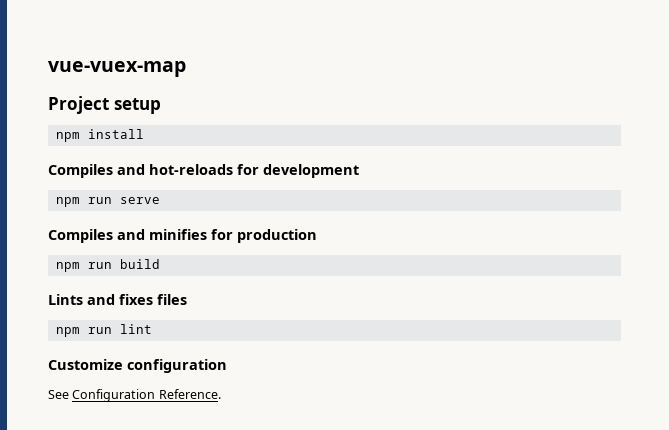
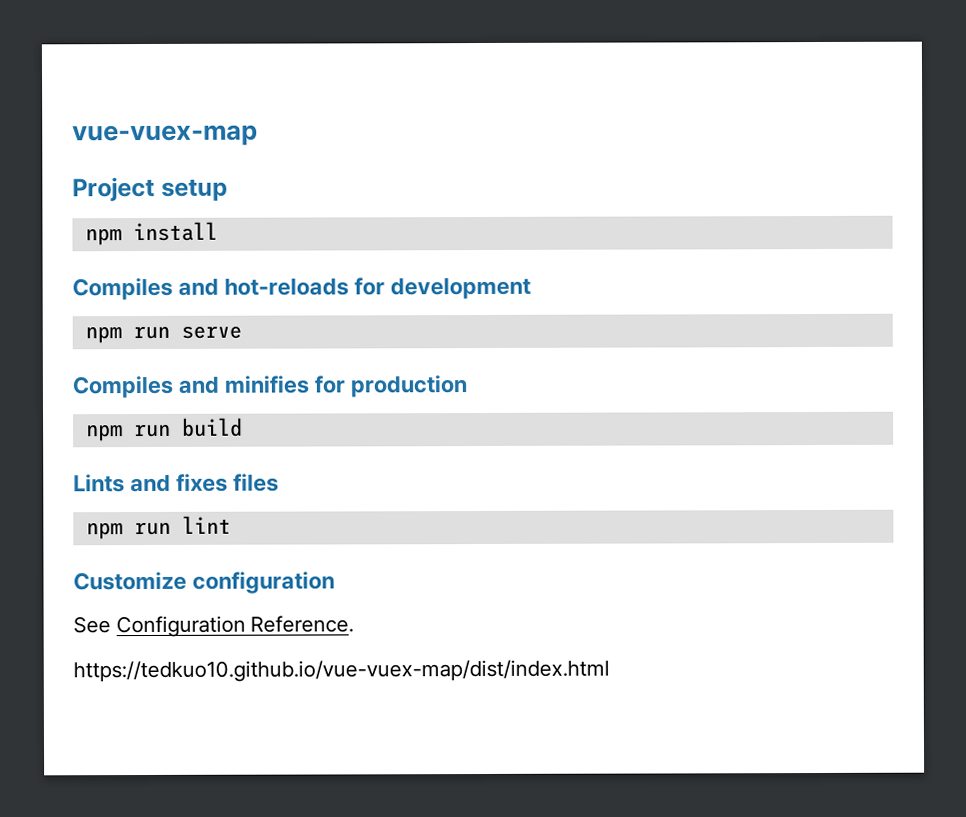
(221, 394) none -> [73,659,610,683] // https://tedkuo10.github.io/vue-vuex-map/dist/index.html

